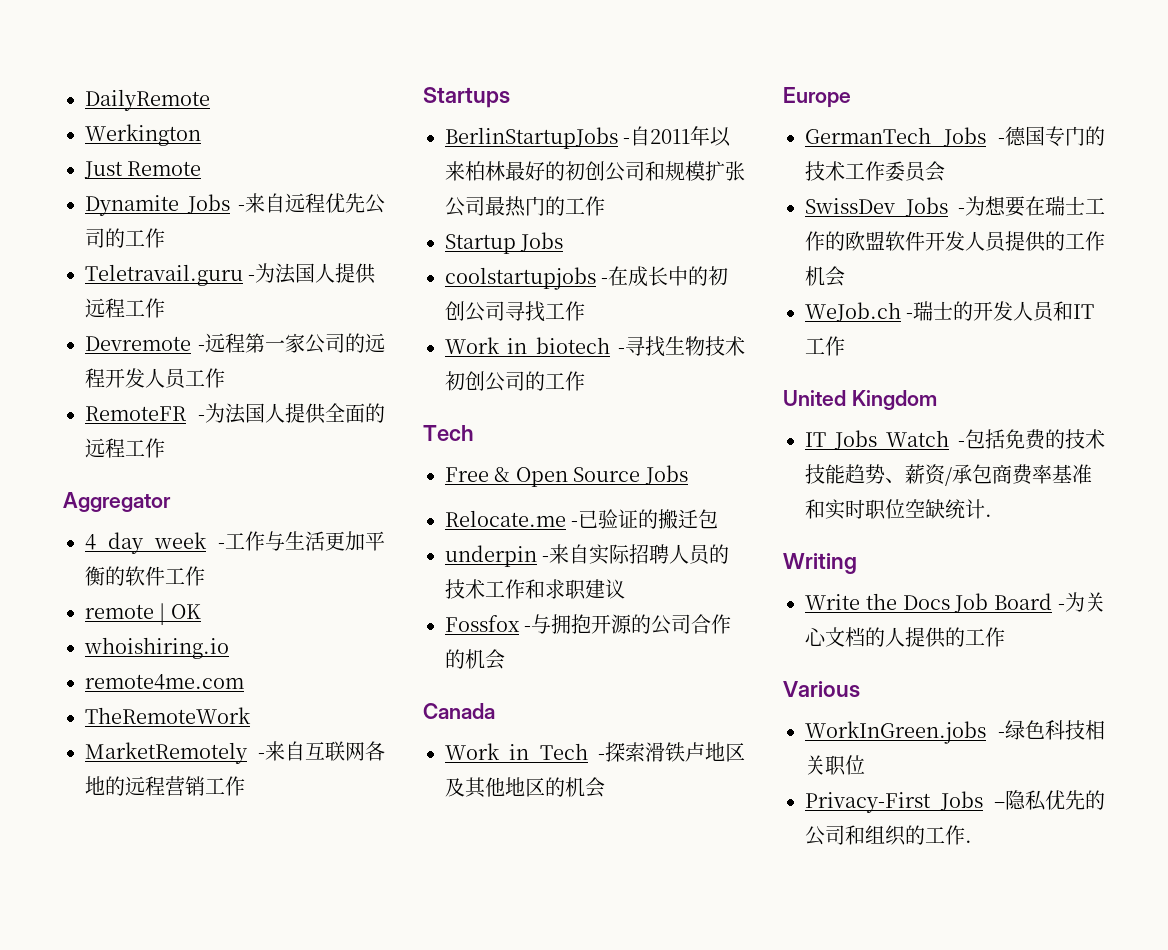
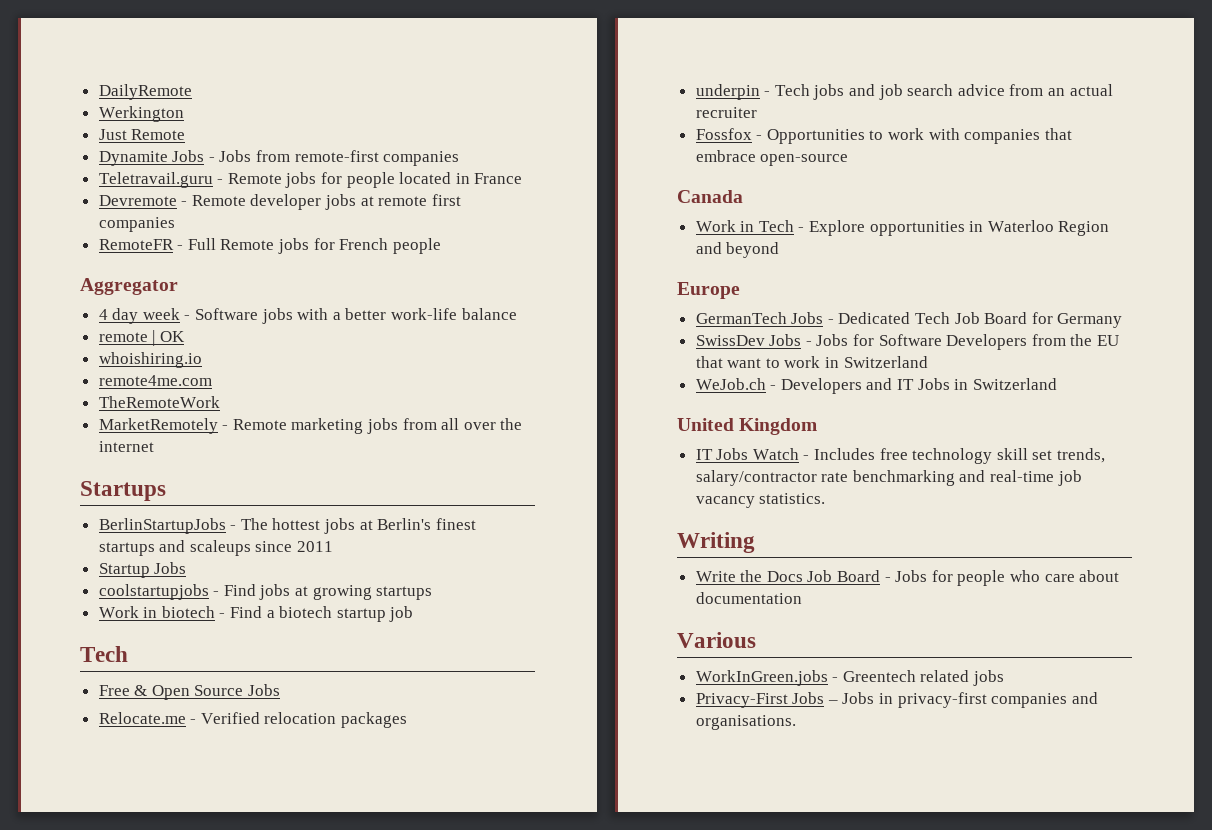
[245,193,385,214] [85,228,165,248] [85,263,377,286] [85,298,165,318] [85,333,385,354] [85,368,225,389] [85,403,385,424] [85,438,165,458] 来自远程优先公司的工作 // Teletravail.guru -为法国人提供远程工作 // Devremote -远程第一家公司的远程开发人员工作 // RemoteFR -为法国人提供全面的远程工作 -> [219,150,460,166] [98,172,523,188] [98,194,461,210] [98,217,175,232] [98,238,441,254] Jobs from remote-first companies // Teletravail.guru - Remote jobs for people located in France // Devremote - Remote developer jobs at remote first companies // RemoteFR - Full Remote jobs for French people
[225,531,385,551] [85,566,205,586] 工作与生活更加平衡的软件工作 -> [195,308,517,324] Software jobs with a better work-life balance
[265,741,385,761] [85,776,245,796] [423,87,510,108] [445,126,732,149] [445,161,745,182] [445,196,605,217] [445,232,564,254] [445,266,729,290] [445,301,585,322] [445,336,745,357] [445,371,585,392] 来自互联网各地的远程营销工作 // Startups // BerlinStartupJobs -自2011年以来柏林最好的初创公司和规模扩张公司最热门的工作 // Startup Jobs // coolstartupjobs -在成长中的初创公司寻找工作 // Work in biotech -寻找生物技术初创公司的工作 -> [232,418,523,434] [98,441,154,452] [80,481,166,501] [98,518,476,534] [98,540,334,556] [98,562,187,578] [98,584,433,600] [98,606,414,622] Remote marketing jobs from all over the internet // Startups // BerlinStartupJobs - The hottest jobs at Berlin's finest startups and scaleups since 2011 // Startup Jobs // coolstartupjobs - Find jobs at growing startups // Work in biotech - Find a biotech startup job
[578,509,719,529] 已验证的搬迁包 -> [200,712,408,728] Verified relocation packages
[549,544,730,565] [445,579,625,600] [445,614,732,635] [445,649,505,670] 来自实际招聘人员的技术工作和求职建议 // Fossfox -与拥抱开源的公司合作的机会 -> [774,84,1113,100] [695,107,757,118] [695,128,1072,144] [695,150,849,166] Tech jobs and job search advice from an actual recruiter // Fossfox - Opportunities to work with companies that embrace open-source
[605,742,745,762] [445,777,605,798] [783,87,851,108] [805,126,1105,147] [805,161,945,182] [805,196,1105,217] [805,231,1105,252] [805,266,845,287] [805,301,1095,322] [805,336,845,356] 探索滑铁卢地区及其他地区的机会 // Europe // GermanTech Jobs -德国专门的技术工作委员会 // SwissDev Jobs -为想要在瑞士工作的欧盟软件开发人员提供的工作机会 // WeJob.ch -瑞士的开发人员和IT工作 -> [809,220,1110,236] [695,242,780,258] [677,282,740,299] [695,312,1123,328] [695,334,1120,350] [695,356,928,368] [695,378,1057,394] Explore opportunities in Waterloo Region and beyond // Europe // GermanTech Jobs - Dedicated Tech Job Board for Germany // SwissDev Jobs - Jobs for Software Developers from the EU that want to work in Switzerland // WeJob.ch - Developers and IT Jobs in Switzerland
[965,429,1105,450] [805,464,1092,486] [805,499,992,520] 包括免费的技术技能趋势、薪资/承包商费率基准和实时职位空缺统计. -> [814,448,1106,464] [695,470,1082,486] [695,493,826,508] Includes free technology skill set trends, salary/contractor rate benchmarking and real-time job vacancy statistics.
[1065,592,1105,612] [805,627,1005,648] 为关心文档的人提供的工作 -> [895,570,1120,586] [695,592,802,604] Jobs for people who care about documentation
[1005,720,1105,740] [805,755,865,776] 绿色科技相关职位 -> [842,670,1005,686] Greentech related jobs
[1005,790,1105,811] [805,825,972,846] 隐私优先的公司和组织的工作. -> [842,692,1098,708] [695,715,796,730] Jobs in privacy-first companies and organisations.

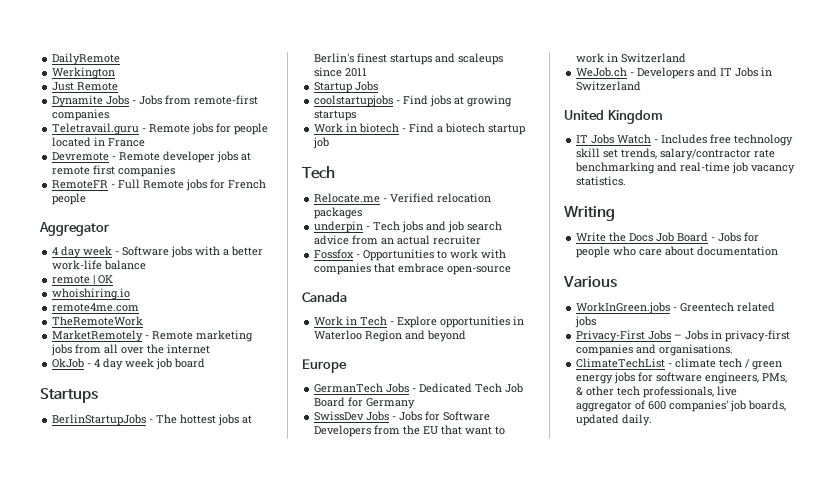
(154, 446) none -> [52,358,206,370] // OkJob - 4 day week job board
[98,684,281,700] // Free & Open Source Jobs -> (335, 172) none
(796, 722) none -> [576,358,783,370] [576,372,788,384] [576,386,738,398] [576,400,787,412] [576,414,653,426] // ClimateTechList - climate tech / green energy jobs for software engineers, PMs, & other tech professionals, live aggregator of 600 companies' job boards, updated daily.

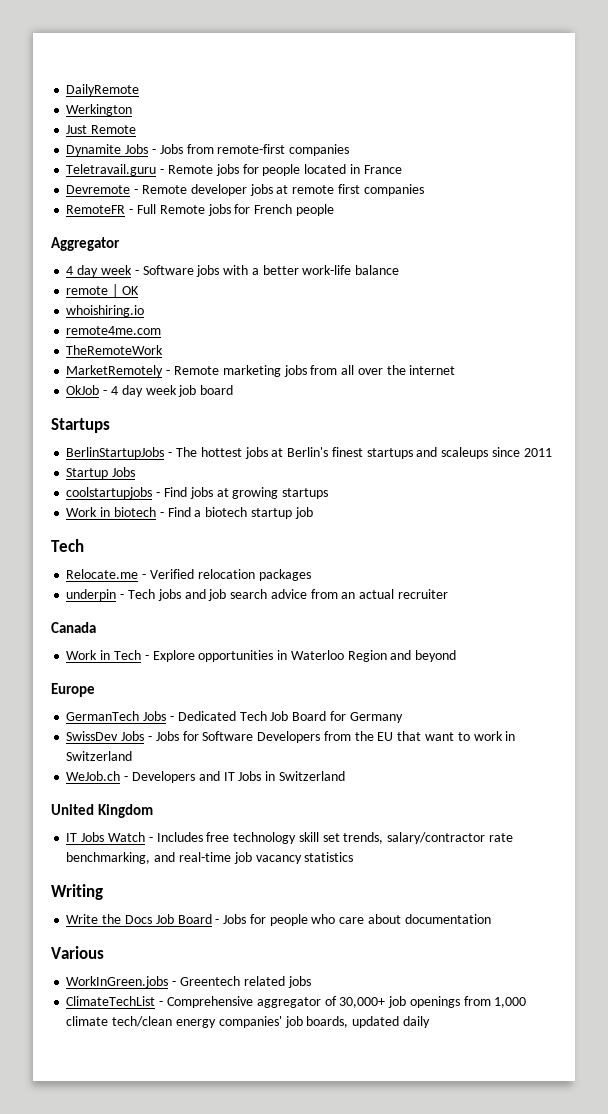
[314,249,507,261] [314,263,512,275] // Fossfox - Opportunities to work with companies that embrace open-source -> (448, 594) none
[575,162,656,174] benchmarking -> [66,852,151,864] benchmarking,
[576,176,627,186] statistics. -> [304,852,354,862] statistics
[576,330,791,342] [576,344,734,356] [576,358,783,370] [576,372,788,384] [576,386,738,398] [576,400,667,412] Privacy-First Jobs – Jobs in privacy-first companies and organisations. // ClimateTechList - climate tech / green energy jobs for software engineers, PMs, & other tech professionals, live aggregator of 600 -> [66,996,527,1008] [66,1016,216,1028] ClimateTechList - Comprehensive aggregator of 30,000+ job openings from 1,000 climate tech/clean energy
[622,414,653,426] daily. -> [402,1016,430,1028] daily

